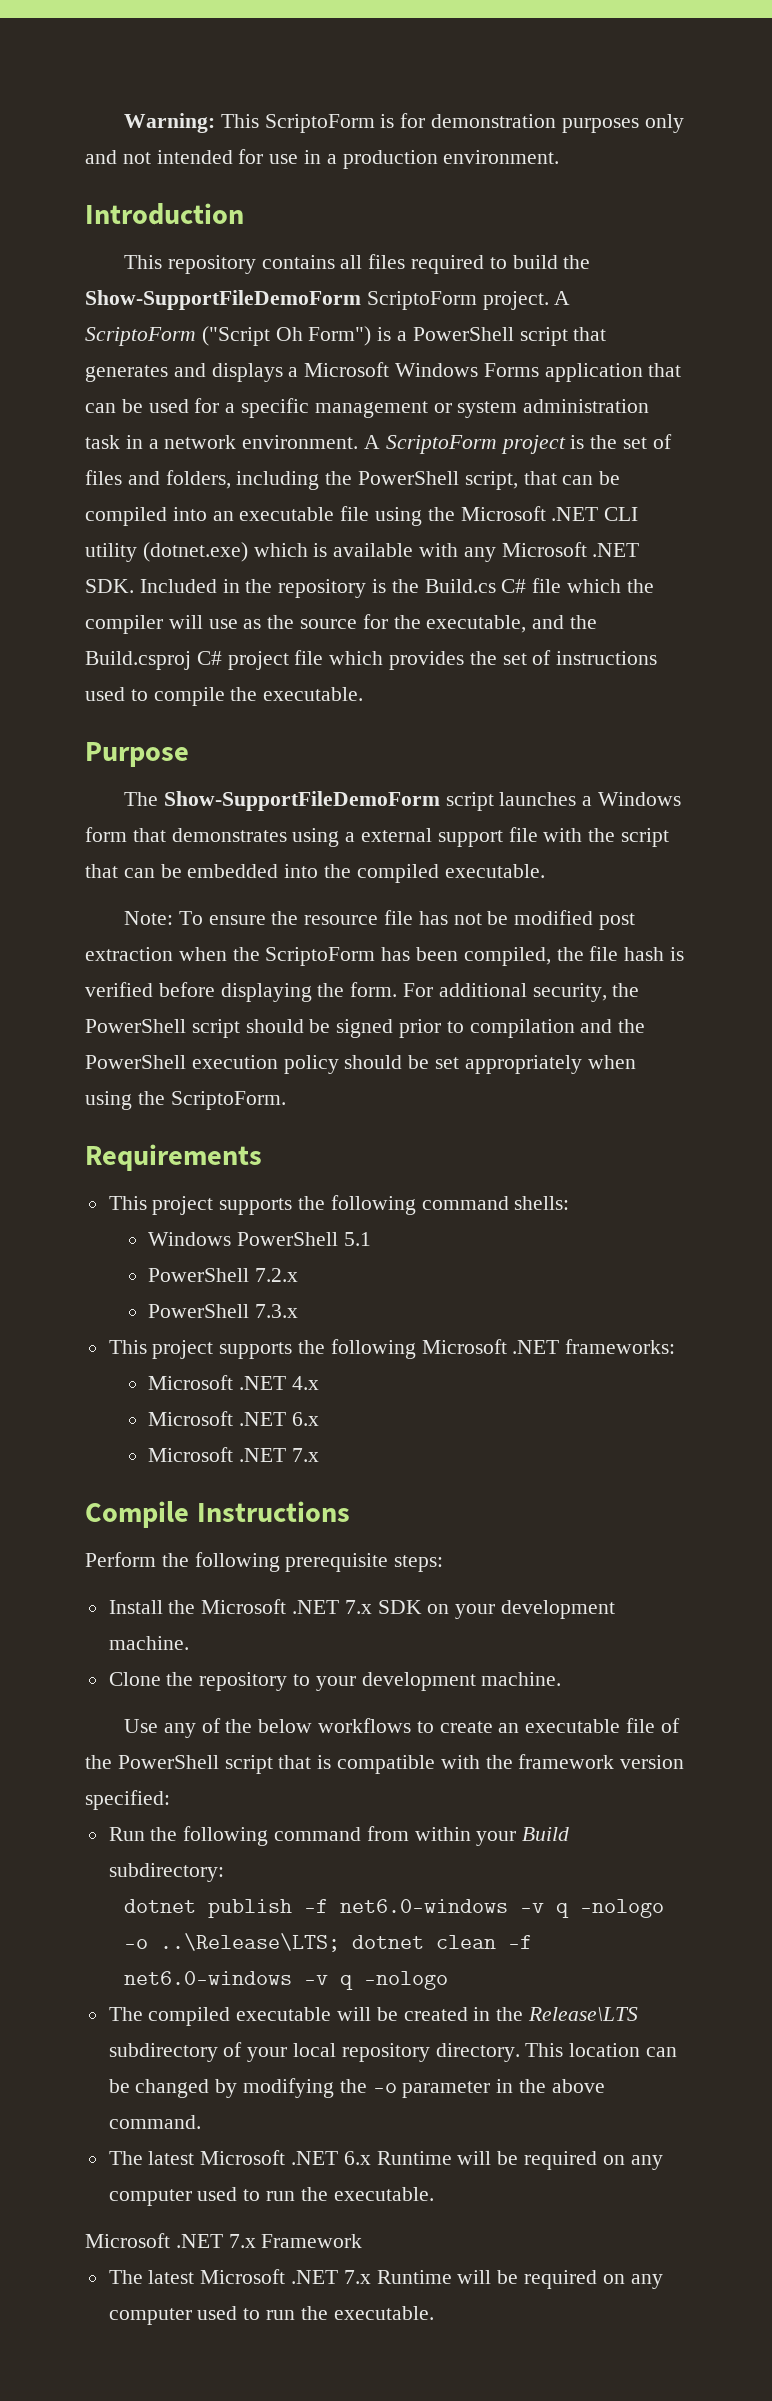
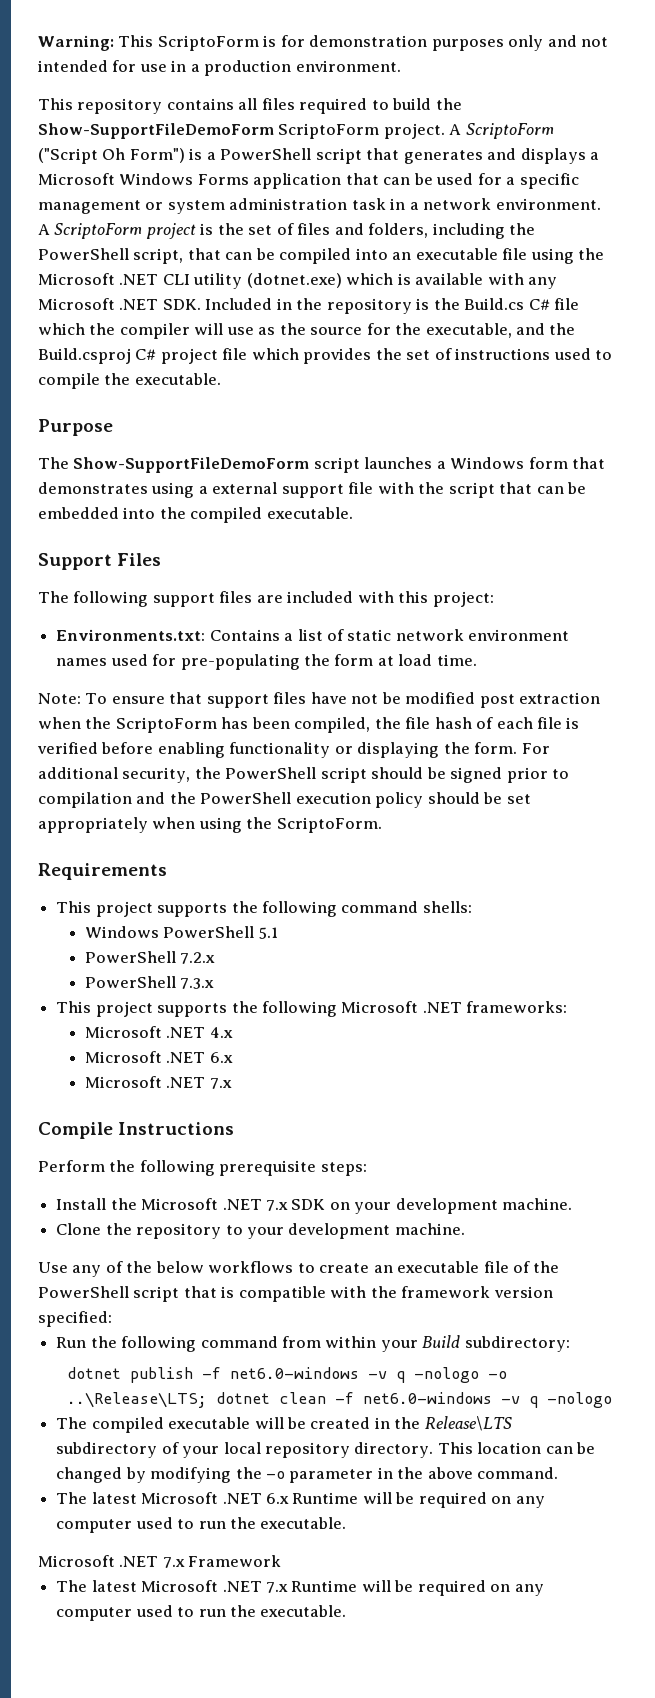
[85,203,244,225] // Introduction -> (401, 66) none
(545, 871) none -> [38,553,162,570] [38,591,494,607] [56,629,570,641] [56,654,477,670] // Support Files // The following support files are included with this project: // Environments.txt: Contains a list of static network environment names used for pre-populating the form at load time.
[271,910,448,925] the resource file has -> [169,692,347,708] that support files have
[670,947,685,961] [85,982,215,997] is verified before -> [476,717,580,729] [37,742,353,758] of each file is verified before enabling functionality or

